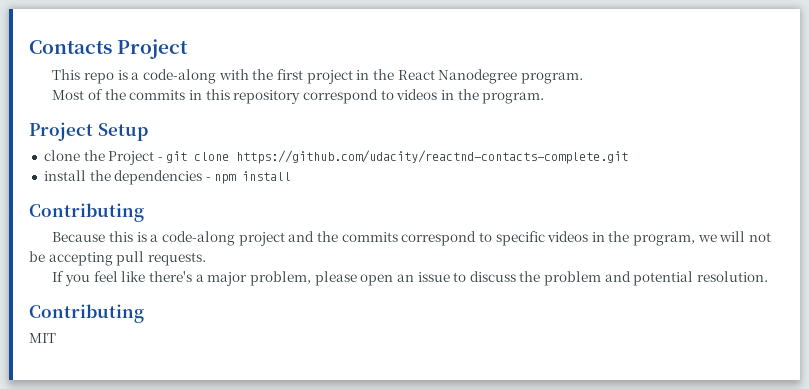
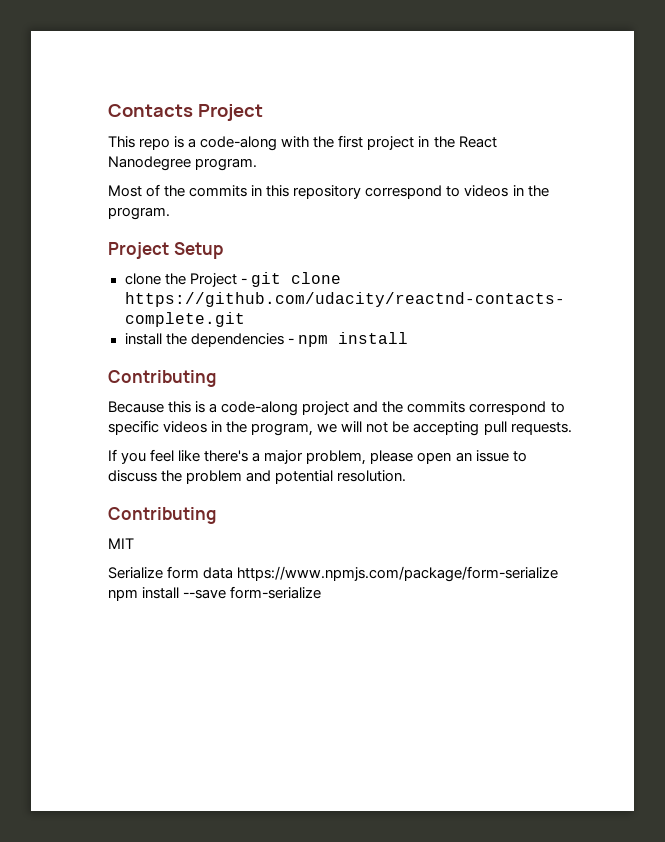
(56, 338) none -> [108,566,559,582] [108,586,322,601] // Serialize form data https://www.npmjs.com/package/form-serialize npm install --save form-serialize

